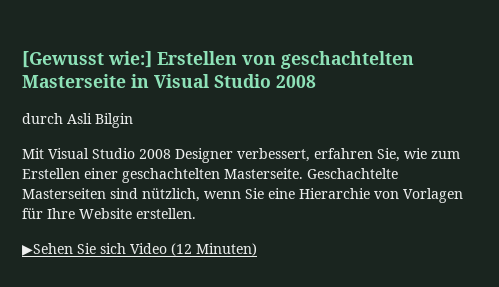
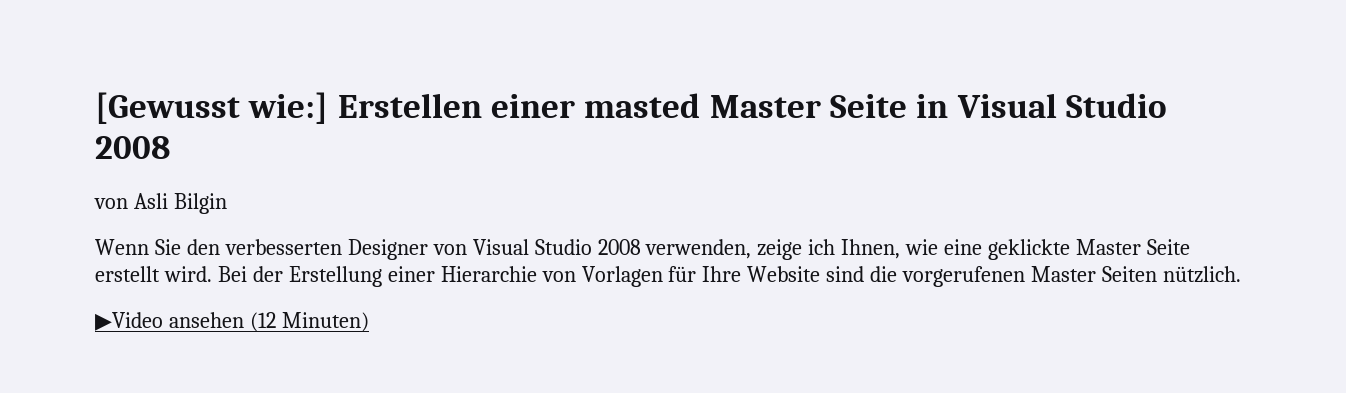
[242,51,414,69] [22,74,126,88] von geschachtelten Masterseite -> [490,93,907,118] einer masted Master Seite
[22,113,63,124] durch -> [94,198,128,209] von
[22,148,460,163] [22,168,398,183] [22,188,295,202] Mit Visual Studio 2008 Designer verbessert, erfahren Sie, wie zum Erstellen einer geschachtelten Masterseite. Geschachtelte Masterseiten sind nützlich, wenn Sie eine -> [95,239,1190,260] [95,266,435,287] Wenn Sie den verbesserten Designer von Visual Studio 2008 verwenden, zeige ich Ihnen, wie eine geklickte Master Seite erstellt wird. Bei der Erstellung einer
[136,208,196,219] [22,243,167,256] erstellen. // ▶Sehen Sie sich Video -> [826,266,1241,287] [95,312,244,331] sind die vorgerufenen Master Seiten nützlich. // ▶Video ansehen

